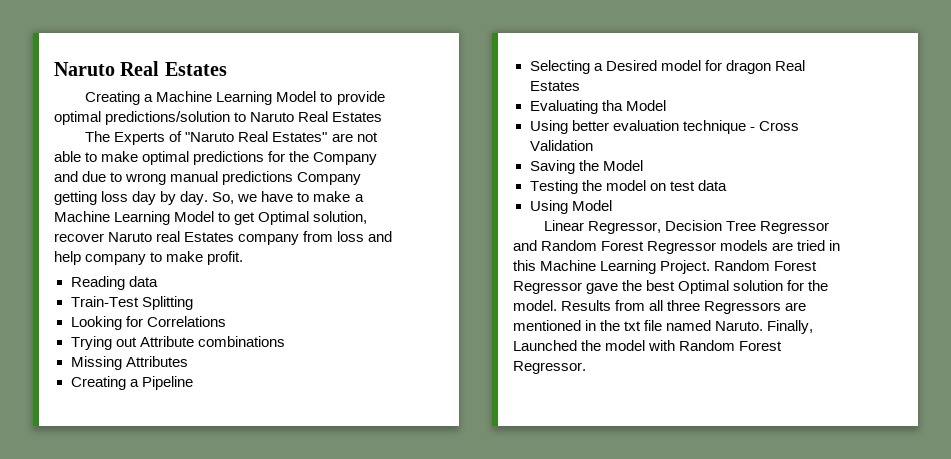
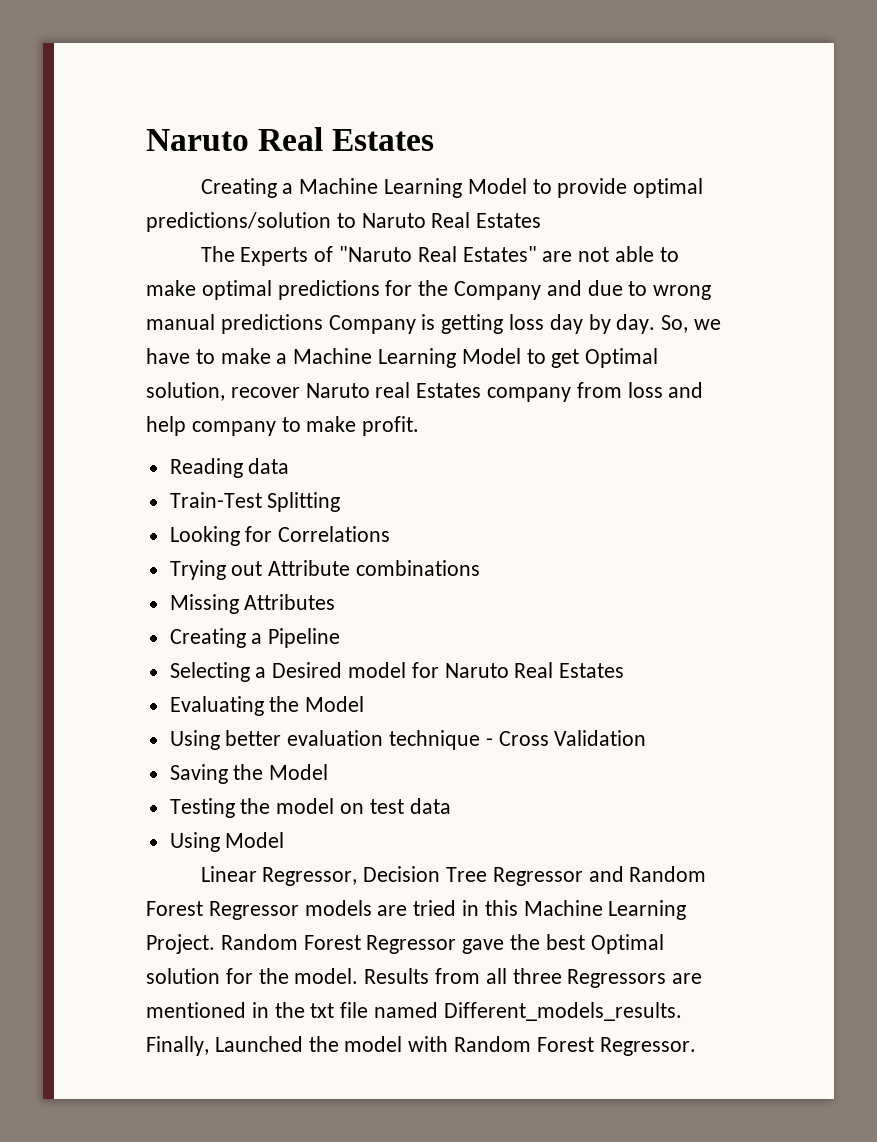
(362, 178) none -> [421,314,436,330] is
[725,60,771,74] dragon -> [444,663,509,678] Naruto
[601,100,623,111] tha -> [269,696,300,712] the
[715,321,764,331] Naruto. -> [443,1002,682,1021] Different_models_results.

